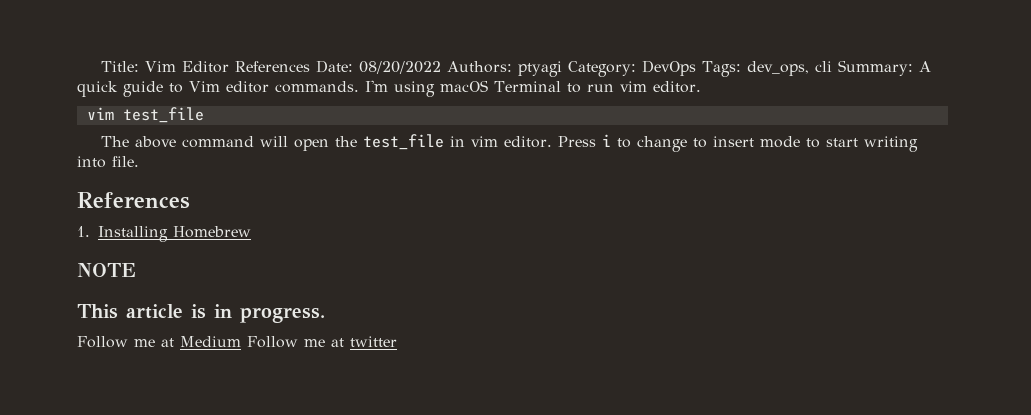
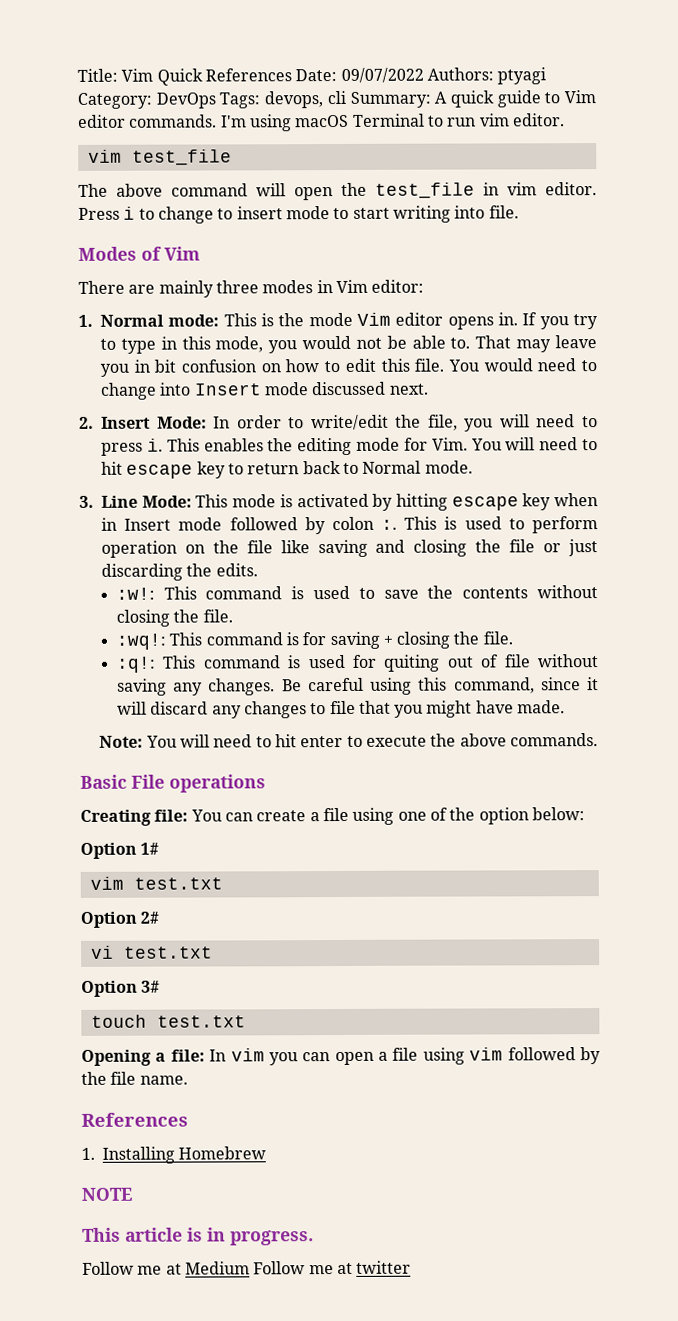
[181,61,229,73] Editor -> [156,68,203,86] Quick
[358,61,441,74] 08/20/2022 -> [340,67,424,83] 09/07/2022
[746,61,809,76] dev_ops, -> [264,91,324,109] devops,
(139, 161) none -> [78,246,200,261] [78,279,425,298] [78,312,598,330] [100,335,598,354] [100,358,597,377] [100,381,429,400] [79,414,599,432] [101,437,598,456] [101,460,473,479] [79,493,598,511] [101,516,598,535] [101,539,599,558] [101,563,258,581] [115,585,598,600] [115,609,233,627] [115,631,513,650] [115,654,599,673] [116,677,599,696] [116,700,566,719] [99,733,598,748] [80,774,266,793] [80,807,585,826] [80,842,160,859] [89,876,223,890] [80,911,160,928] [90,945,213,959] [81,980,161,997] [90,1014,246,1028] [81,1047,601,1066] [81,1071,188,1085] // Modes of Vim // There are mainly three modes in Vim editor: // 1. Normal mode: This is the mode Vim editor opens in. If you try to type in this mode, you would not be able to. That may leave you in bit confusion on how to edit this file. You would need to change into Insert mode discussed next. // 2. Insert Mode: In order to write/edit the file, you will need to press i. This enables the editing mode for Vim. You will need to hit escape key to return back to Normal mode. // 3. Line Mode: This mode is activated by hitting escape key when in Insert mode followed by colon :. This is used to perform operation on the file like saving and closing the file or just discarding the edits. // :w!: This command is used to save the contents without closing the file. // :wq!: This command is for saving + closing the file. // :q!: This command is used for quiting out of file without saving any changes. Be careful using this command, since it will discard any changes to file that you might have made. // Note: You will need to hit enter to execute the above commands. // Basic File operations // Creating file: You can create a file using one of the option below: // Option 1# // vim test.txt // Option 2# // vi test.txt // Option 3# // touch test.txt // Opening a file: In vim you can open a file using vim followed by the file name.

